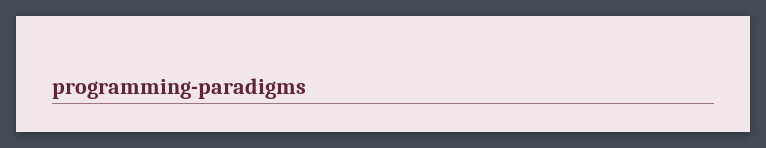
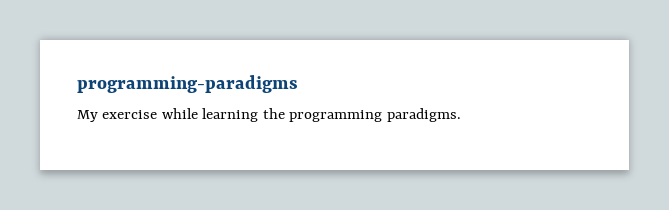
(306, 88) none -> [77,108,461,122] // My exercise while learning the programming paradigms.

